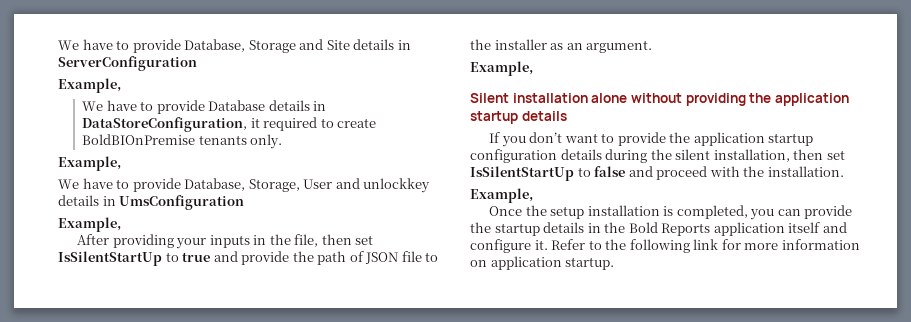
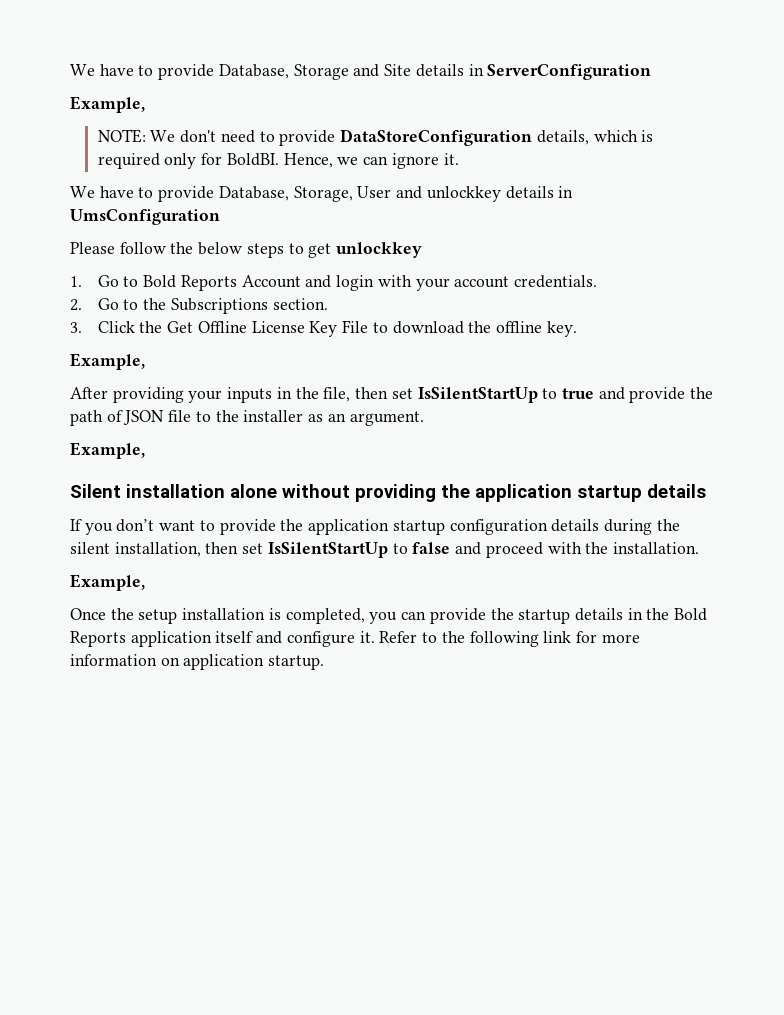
[82,100,327,114] [82,117,377,132] [82,134,283,149] [58,156,121,171] We have to provide Database details in DataStoreConfiguration, it required to create BoldBIOnPremise tenants only. // Example, -> [97,129,654,146] [97,153,459,169] NOTE: We don't need to provide DataStoreConfiguration details, which is required only for BoldBI. Hence, we can ignore it.
(245, 202) none -> [70,242,423,258] [70,275,597,291] [70,298,328,314] [70,320,577,337] // Please follow the below steps to get unlockkey // 1. Go to Bold Reports Account and login with your account credentials. // 2. Go to the Subscriptions section. // 3. Click the Get Offline License Key File to download the offline key.

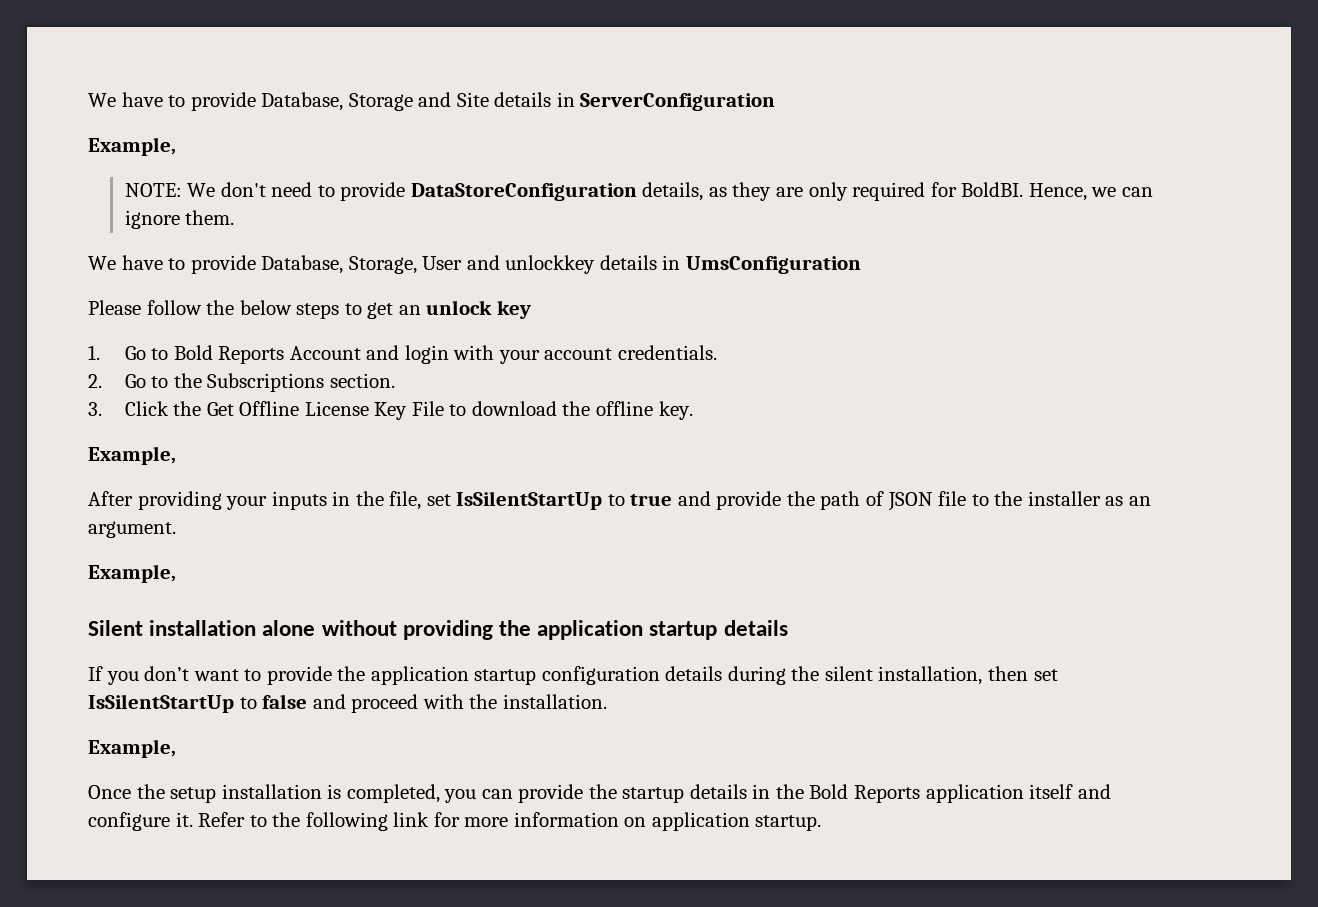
[593,130,654,142] [97,153,197,169] which is required only -> [708,182,926,201] as they are only required
[443,153,459,165] it. -> [185,210,235,225] them.
[336,242,423,258] unlockkey -> [398,300,531,319] an unlock key
[355,387,389,399] then -> (422, 500) none

